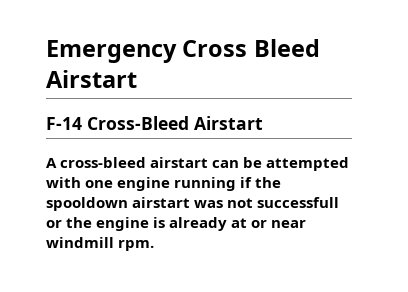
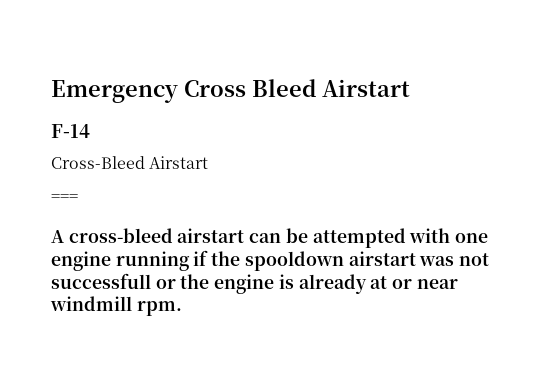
(82, 123) none -> (90, 131) //
(263, 123) none -> [51,194,78,202] // ===

